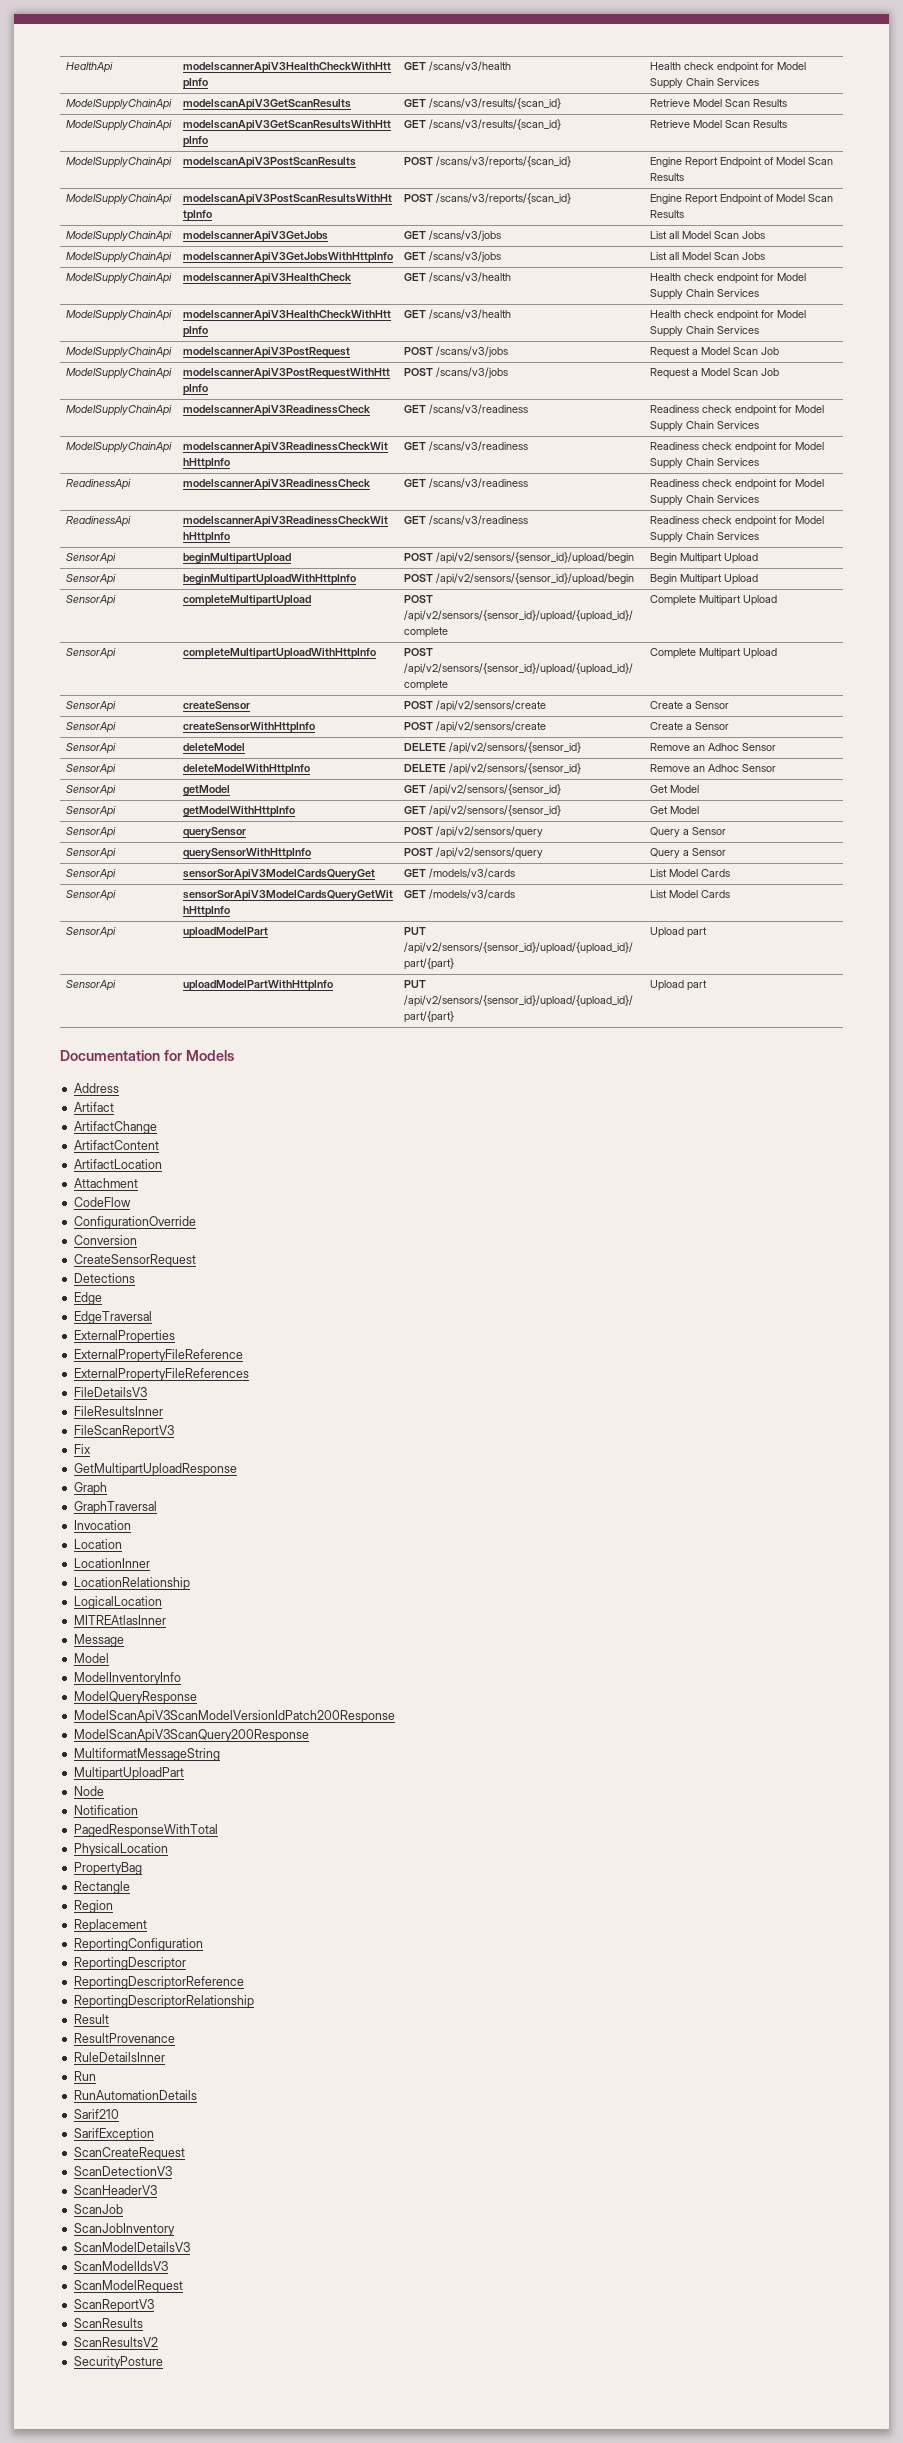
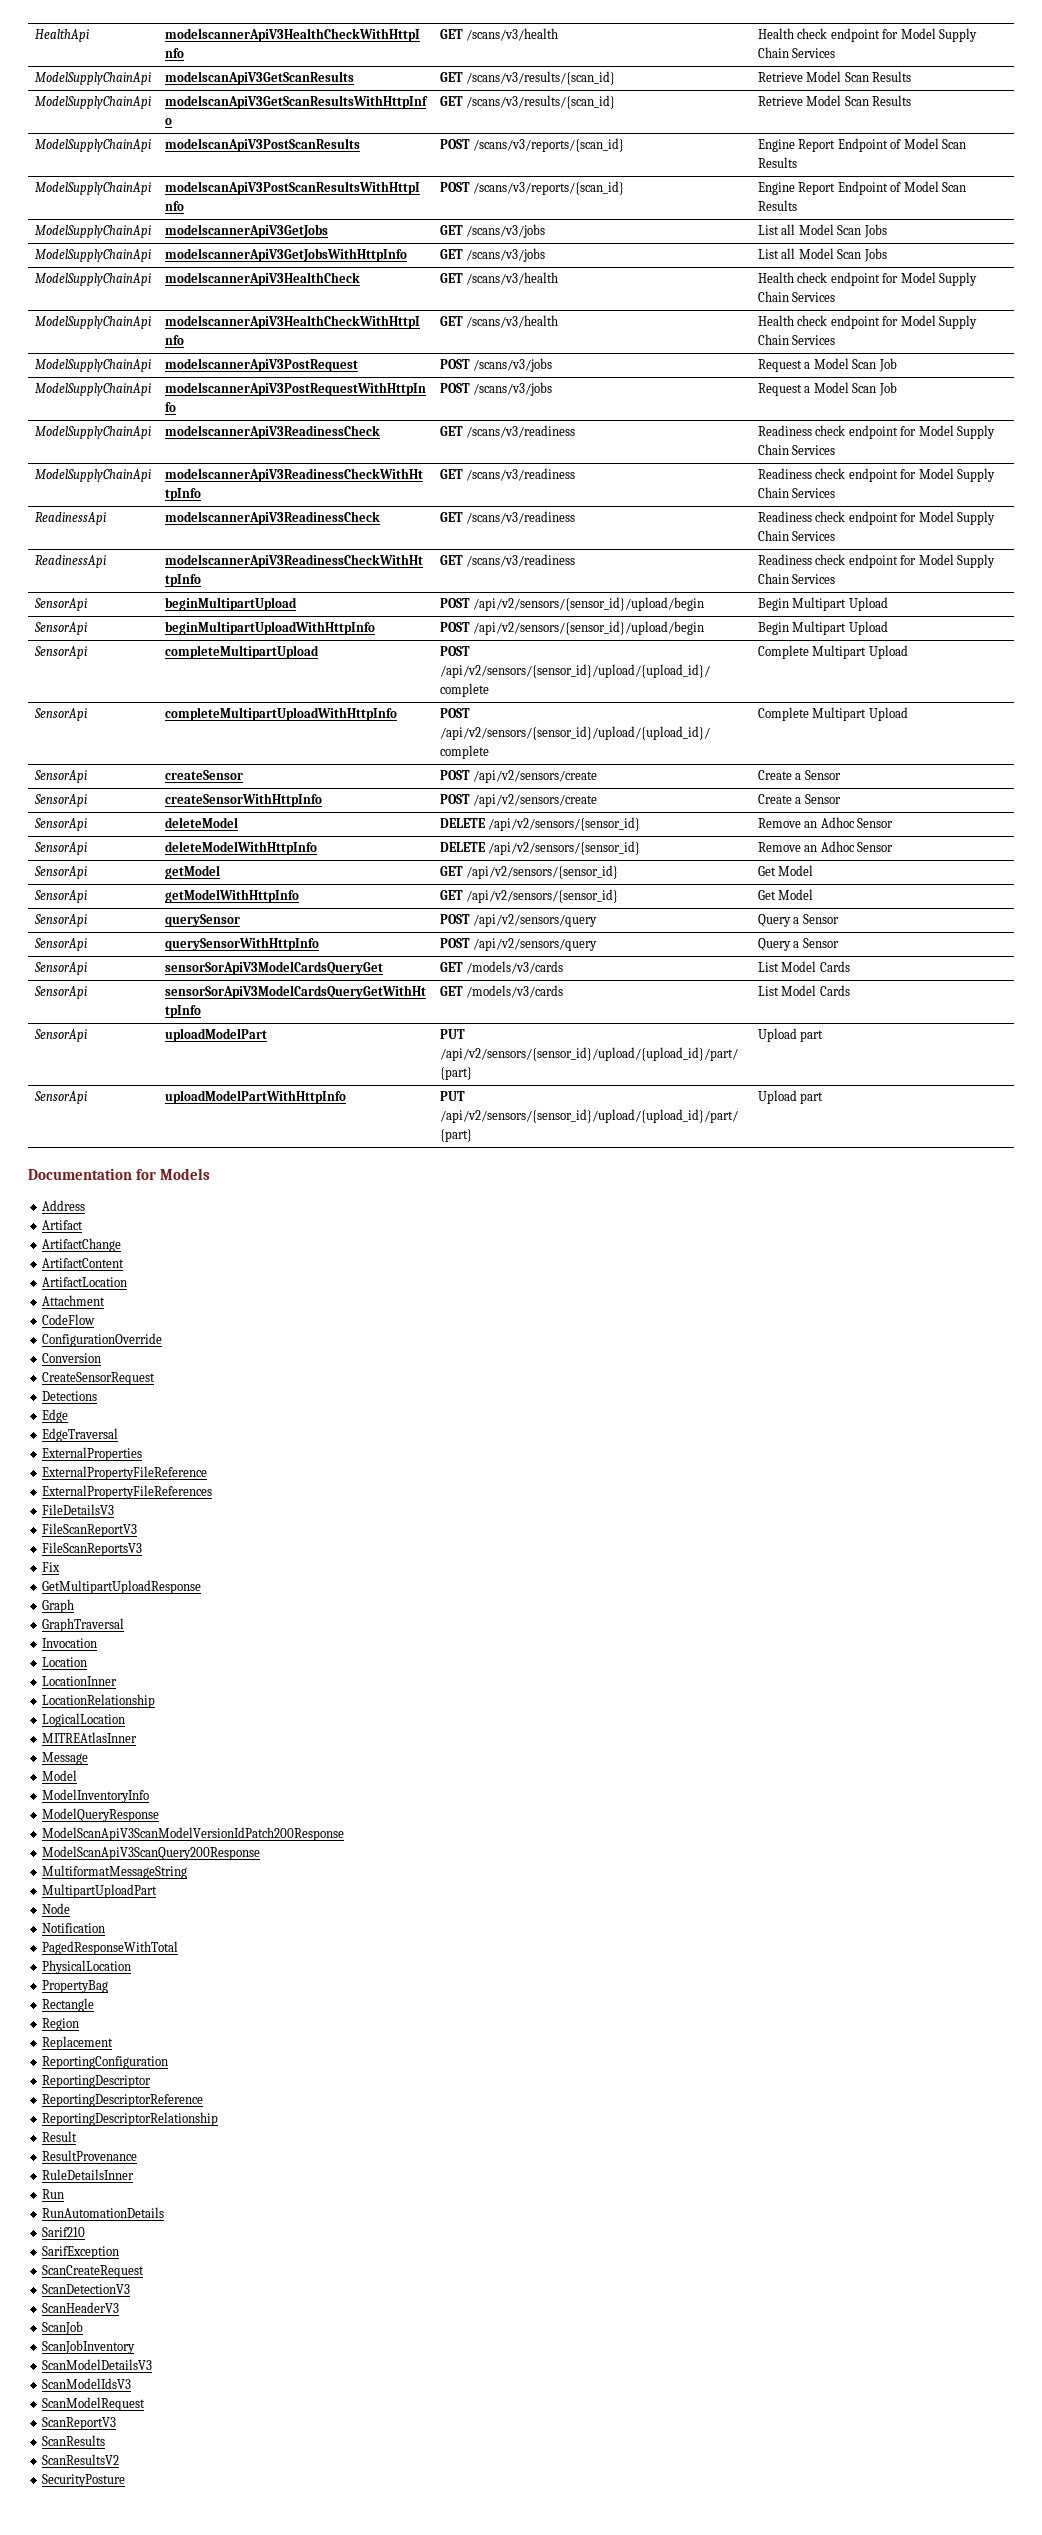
[73,1406,163,1416] [73,1425,174,1438] FileResultsInner // FileScanReportV3 -> [42,1523,138,1537] [42,1542,143,1556] FileScanReportV3 // FileScanReportsV3

